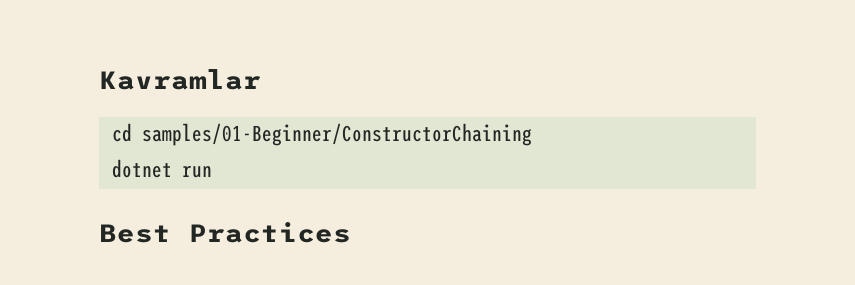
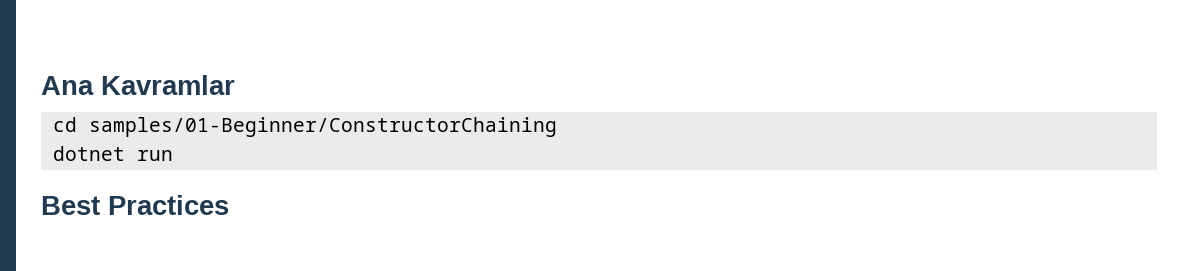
(99, 79) none -> [41,76,94,95] Ana

